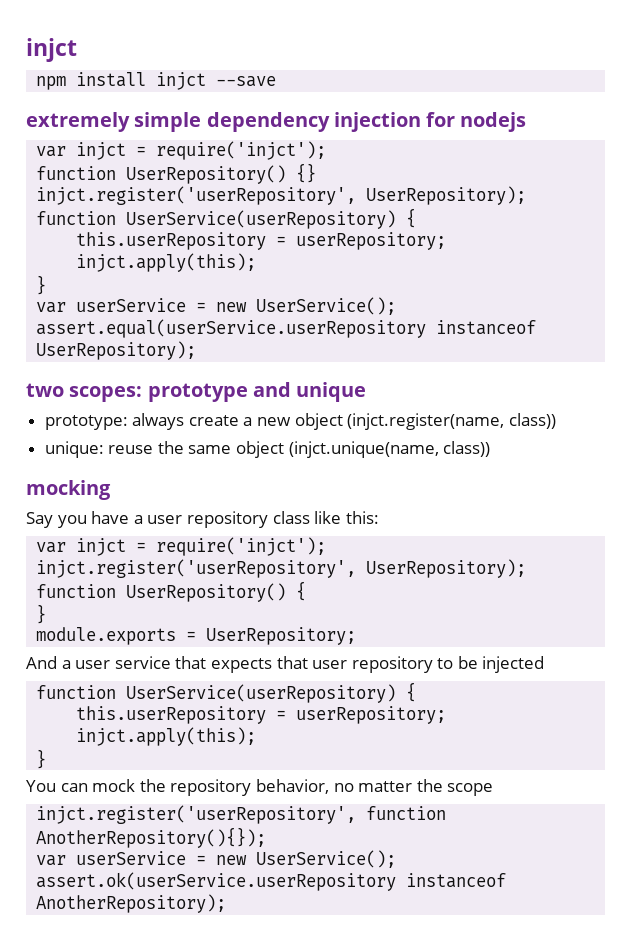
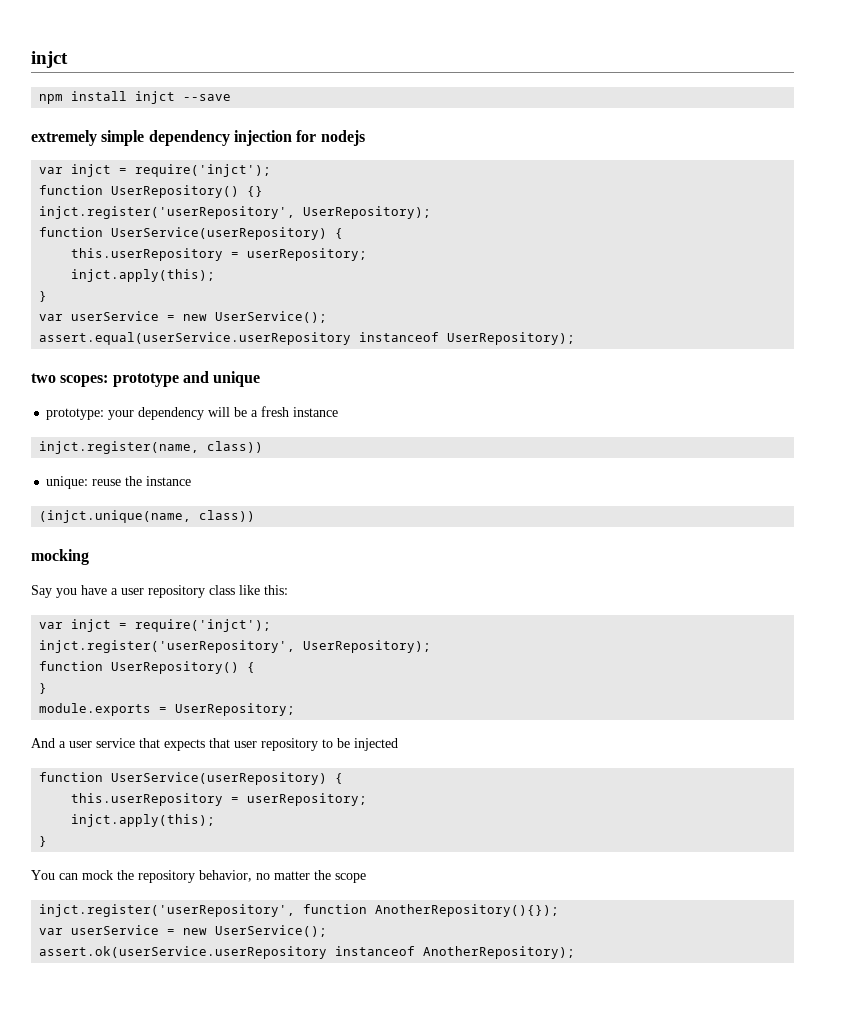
[132,413,505,430] always create a new object (injct.register(name, -> [108,406,339,420] [39,441,200,454] your dependency will be a fresh instance // injct.register(name,
[188,441,285,458] same object -> [146,476,192,486] instance //

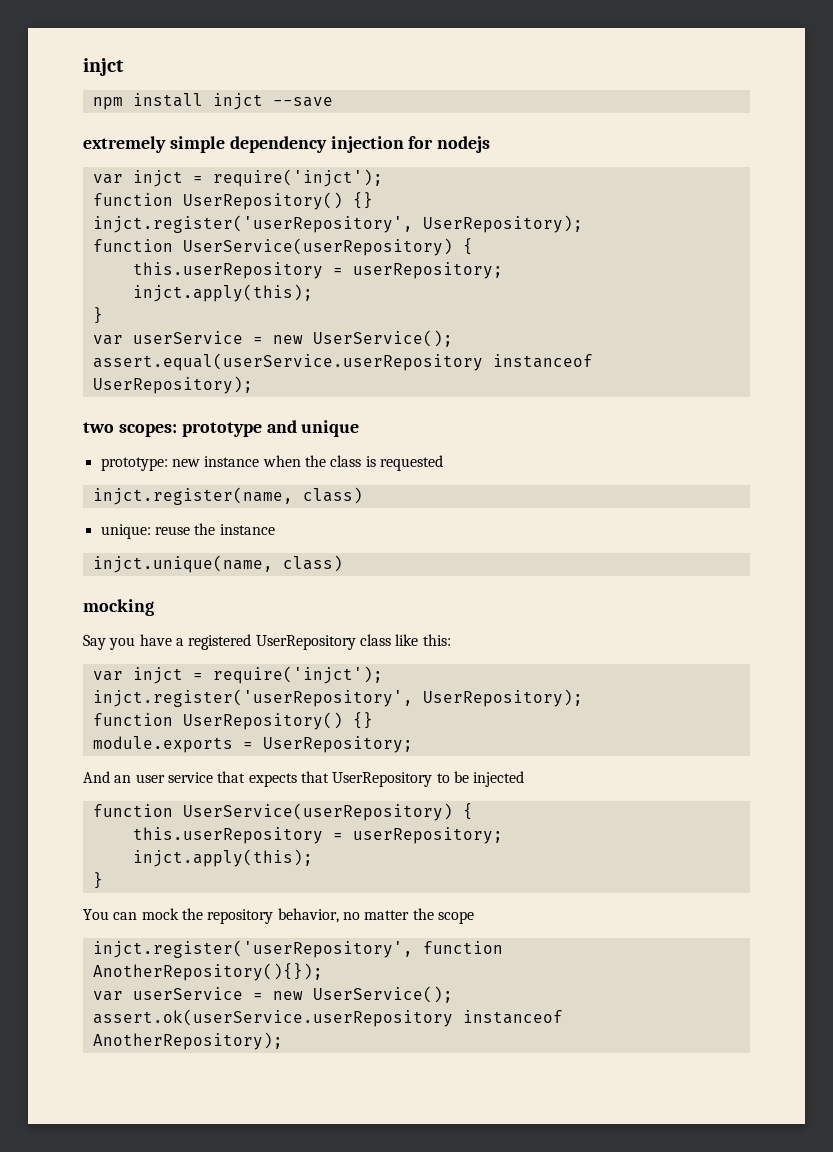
[108,406,339,420] your dependency will be a fresh instance -> [171,455,443,471] new instance when the class is requested
[207,441,264,453] class)) -> [302,487,363,504] class)
[39,510,256,523] (injct.unique(name, class)) -> [92,555,343,573] injct.unique(name, class)
[121,585,205,598] user repository -> [188,634,356,650] registered UserRepository
[247,662,256,673] [39,683,48,694] { // } -> [352,712,373,729] {}
[59,741,66,748] a -> [114,775,132,783] an
[234,738,318,751] user repository -> [332,772,433,787] UserRepository

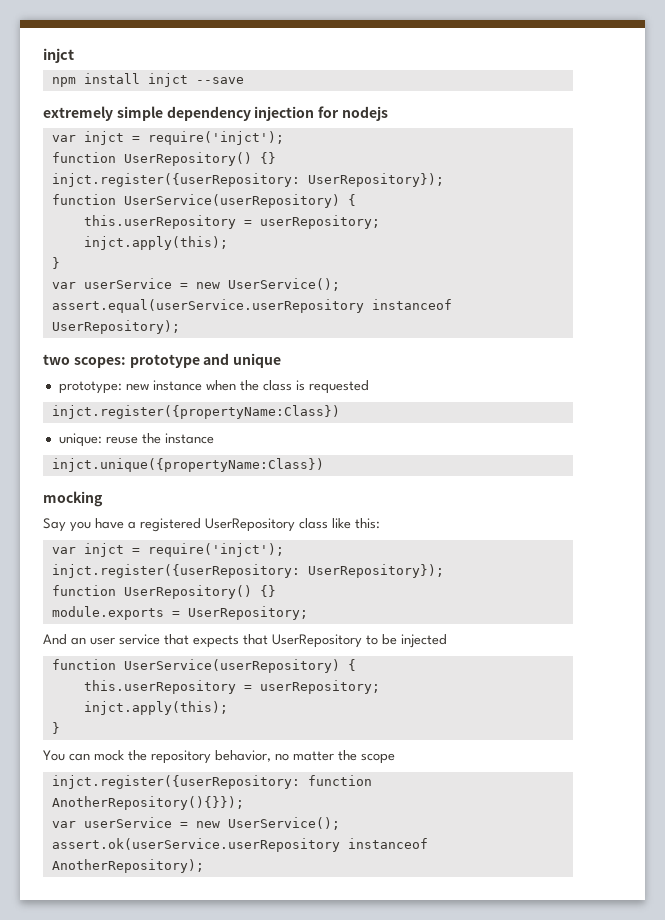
[92,215,583,233] injct.register('userRepository', UserRepository); -> [51,173,444,187] injct.register({userRepository: UserRepository});
[92,487,363,505] injct.register(name, class) -> [51,405,340,419] injct.register({propertyName:Class})
[92,555,343,573] injct.unique(name, class) -> [51,458,324,472] injct.unique({propertyName:Class})
[92,689,583,707] injct.register('userRepository', UserRepository); -> [51,564,444,578] injct.register({userRepository: UserRepository});
[92,940,503,958] [92,963,323,981] injct.register('userRepository', function AnotherRepository(){}); -> [51,775,372,789] [51,796,244,810] injct.register({userRepository: function AnotherRepository(){}});

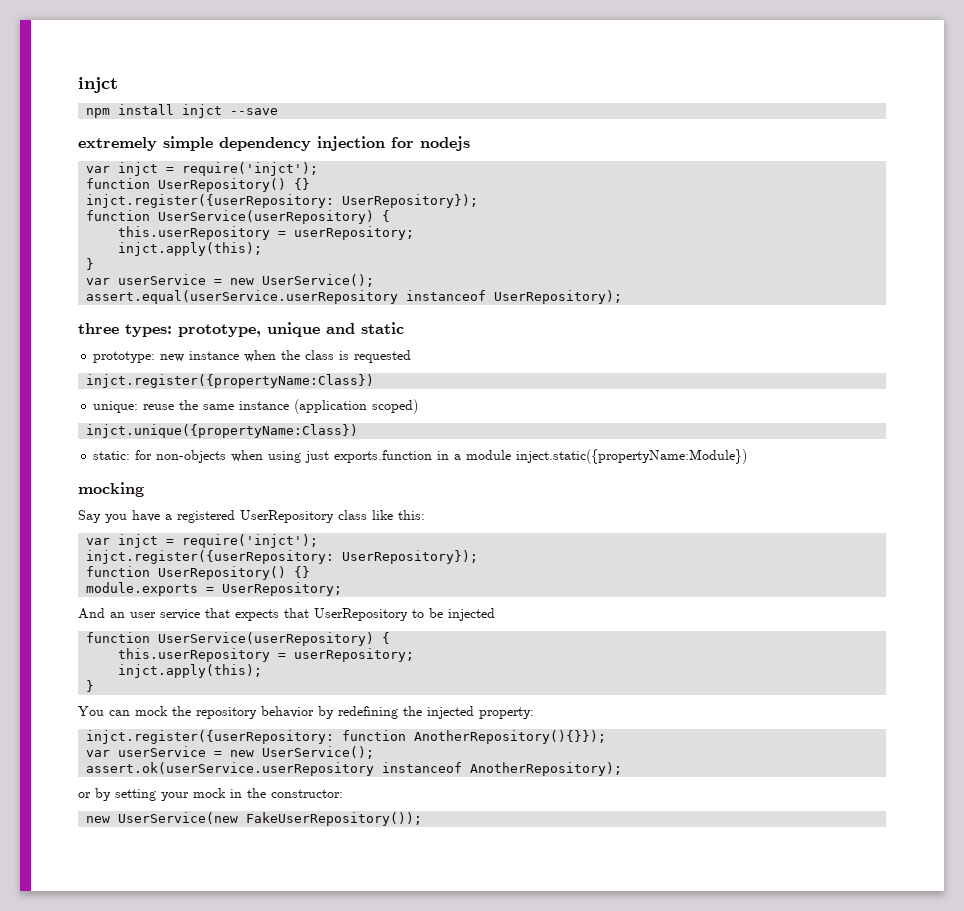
[43,353,282,368] two scopes: prototype and unique -> [78,322,404,337] three types: prototype, unique and static
[164,433,214,444] instance -> [203,399,419,414] same instance (application scoped)
(324, 465) none -> [93,449,748,464] // static: for non-objects when using just exports.function in a module inject.static({propertyName:Module})
[215,750,395,764] behavior, no matter the scope -> [261,706,534,719] behavior by redefining the injected property:
(204, 866) none -> [78,788,343,801] [86,812,423,826] // or by setting your mock in the constructor: // new UserService(new FakeUserRepository());

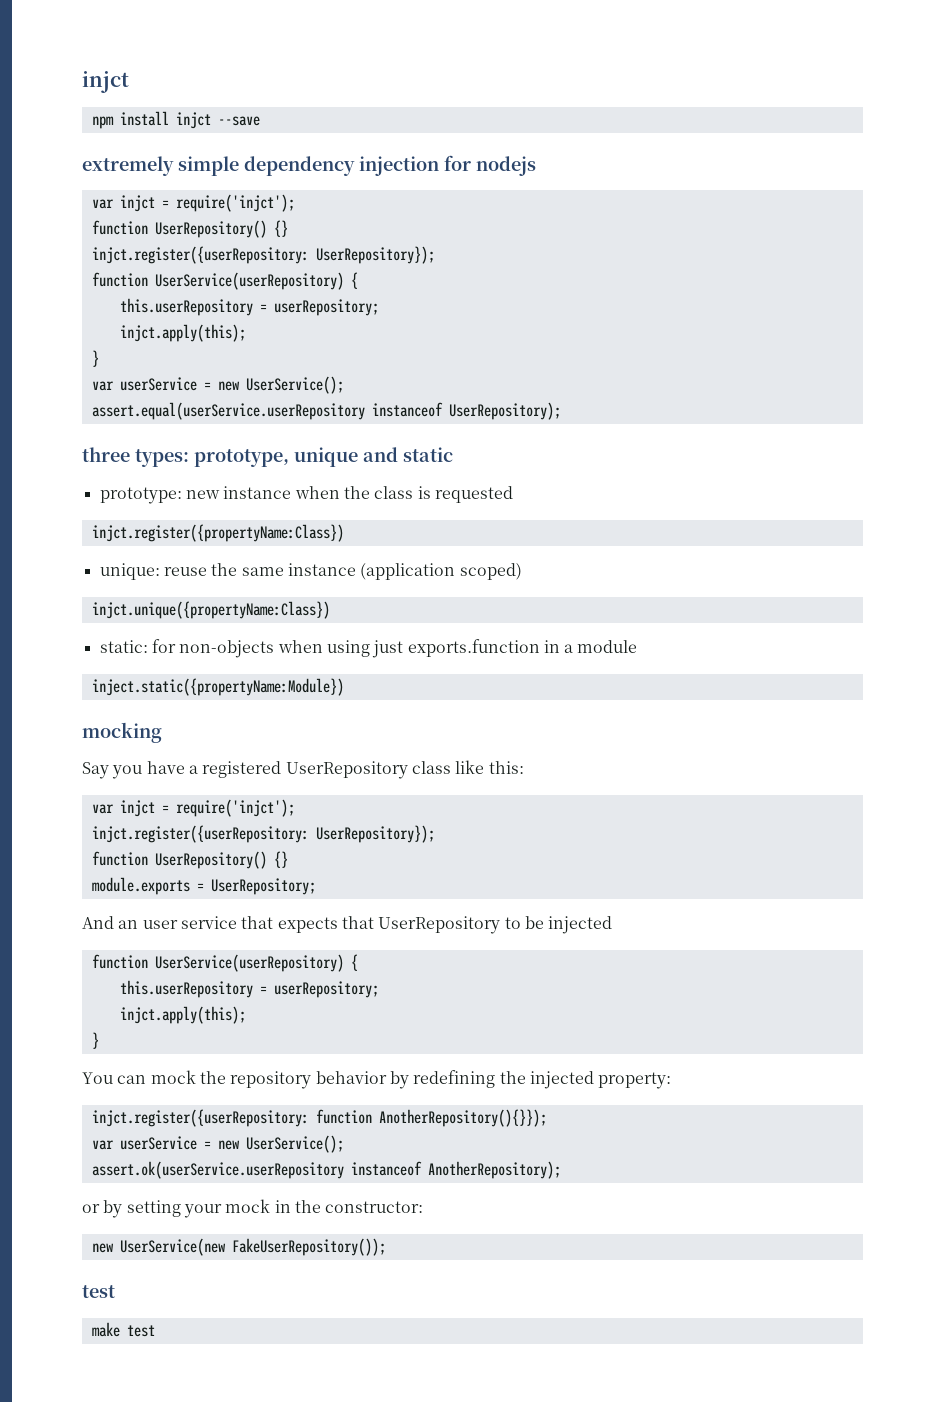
(512, 455) none -> (638, 646) //
(423, 819) none -> [82,1285,115,1298] [91,1322,155,1337] // test // make test

